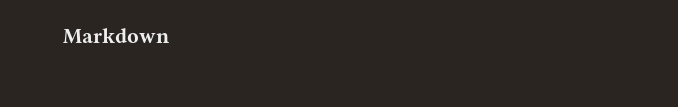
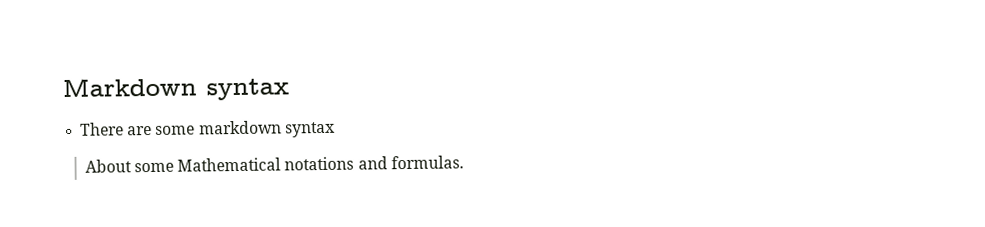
(170, 36) none -> [206,78,289,101] [80,120,335,138] [84,155,464,173] syntax // There are some markdown syntax // About some Mathematical notations and formulas.

